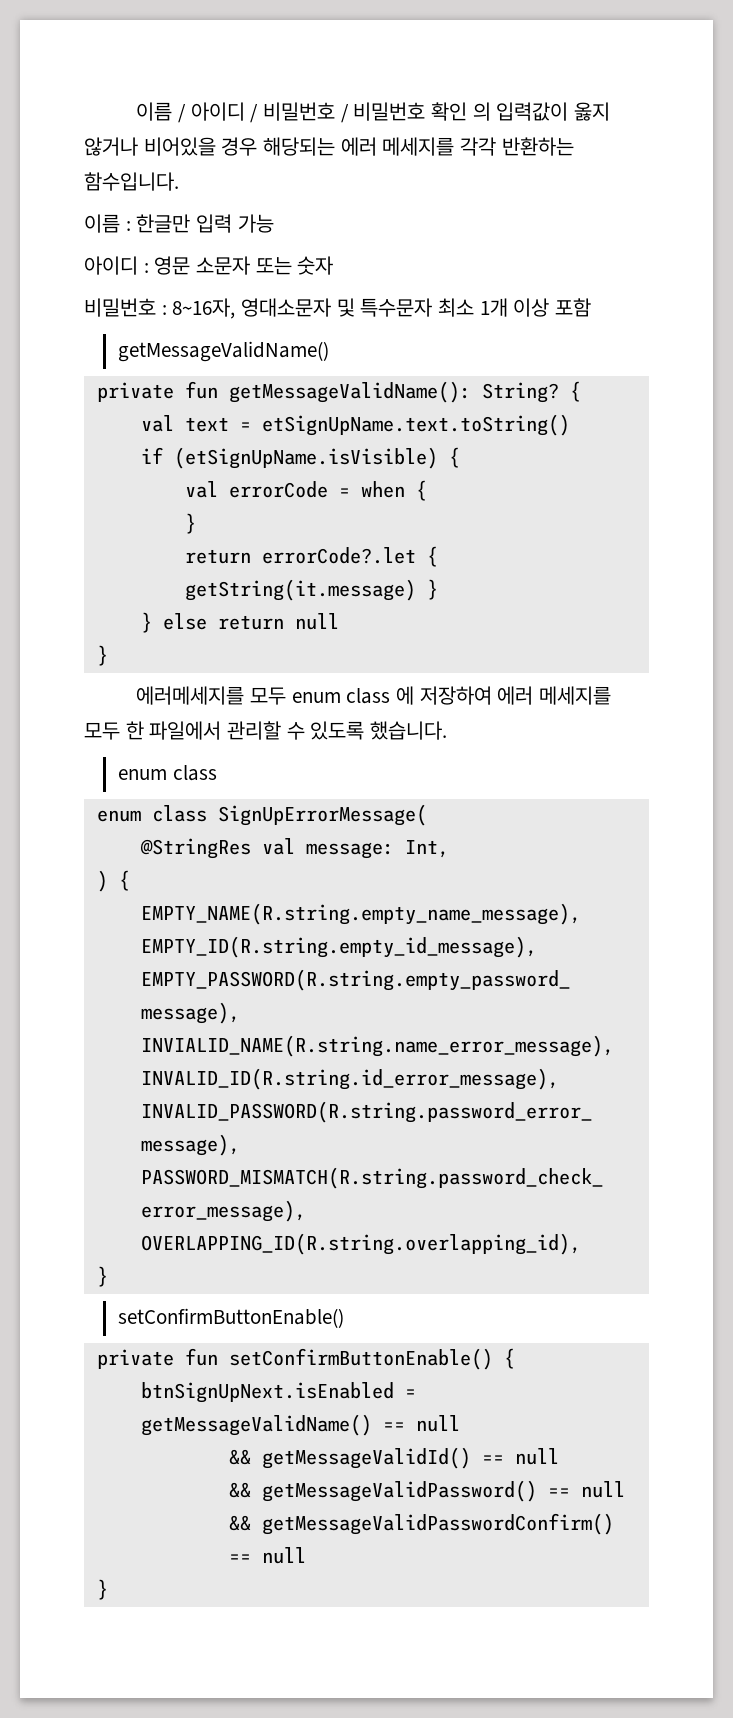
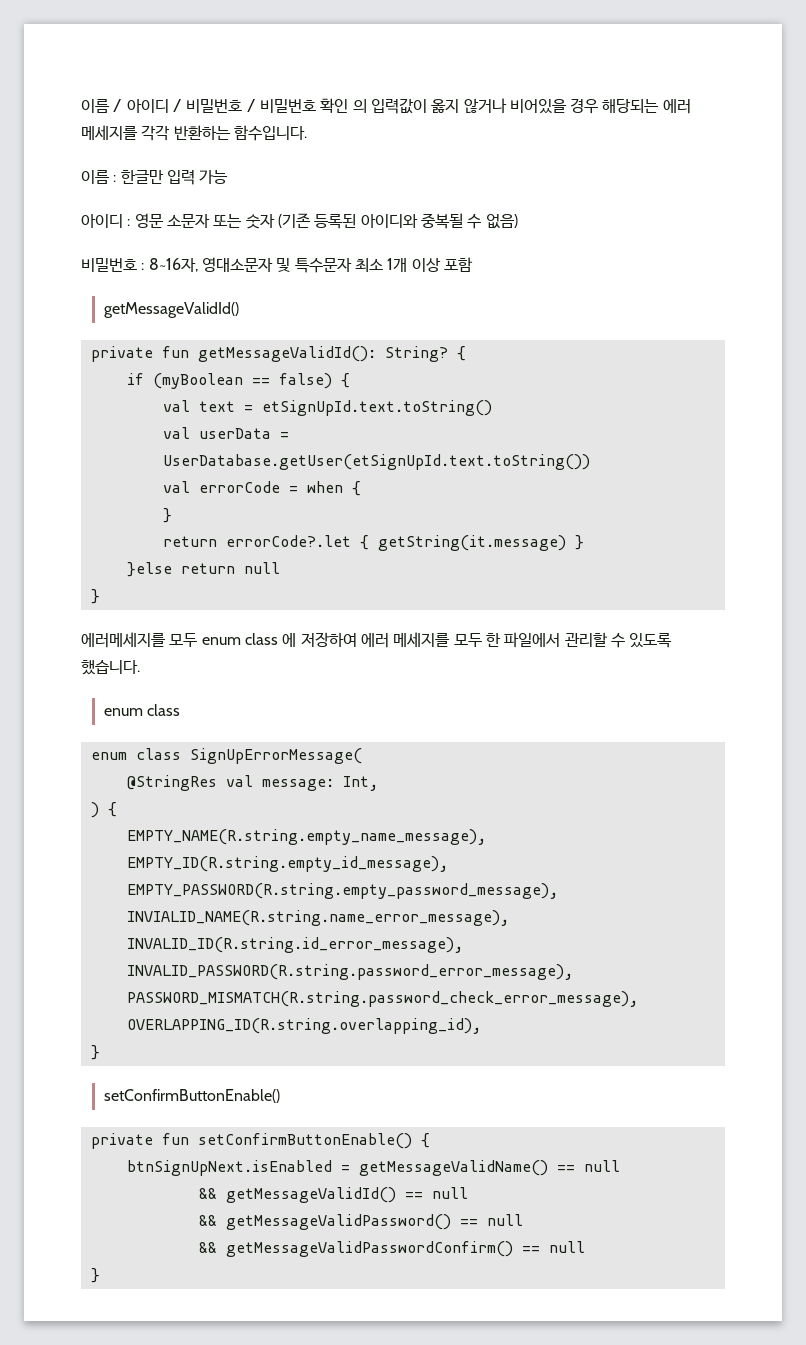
(334, 265) none -> [277,213,518,229] (기존 등록된 아이디와 중복될 수 없음)
[117,341,329,362] [96,381,471,403] getMessageValidName() // private fun getMessageValidName(): -> [103,302,239,318] [90,346,376,362] getMessageValidId() // private fun getMessageValidId():
[140,414,570,436] [140,447,460,469] val text = etSignUpName.text.toString() // if (etSignUpName.isVisible) { -> [126,373,350,389] [162,400,492,416] [162,427,289,439] [162,454,590,470] if (myBoolean == false) { // val text = etSignUpId.text.toString() // val userData = UserDatabase.getUser(etSignUpId.text.toString())
[140,612,207,633] } else -> [126,562,172,577] }else

